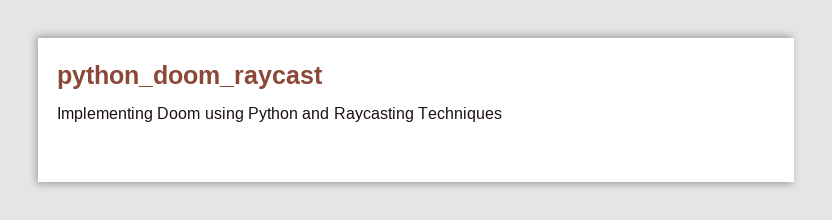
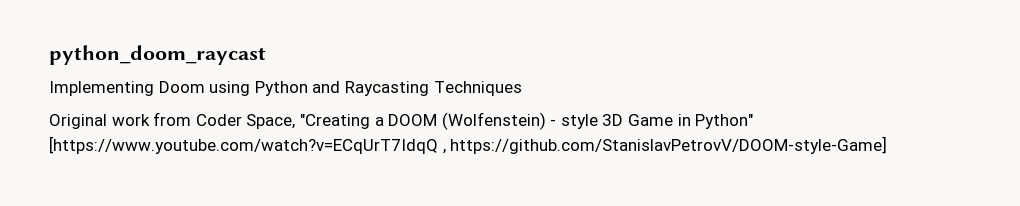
(502, 114) none -> [49,112,754,130] [49,136,888,154] // Original work from Coder Space, "Creating a DOOM (Wolfenstein) - style 3D Game in Python" [https://www.youtube.com/watch?v=ECqUrT7IdqQ , https://github.com/StanislavPetrovV/DOOM-style-Game]

